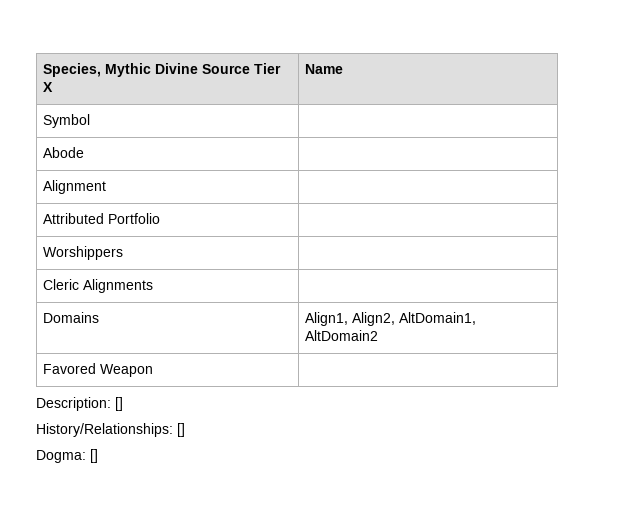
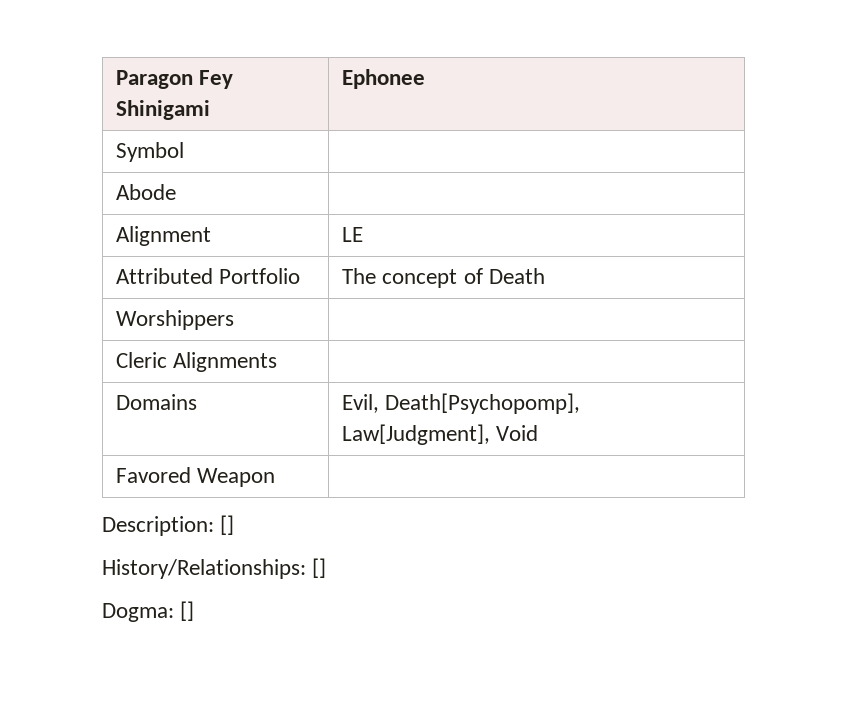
[42,63,281,77] [42,82,53,92] [304,64,343,74] Species, Mythic Divine Source Tier X | Name -> [116,70,234,89] [116,100,211,120] [342,69,426,89] Paragon Fey Shinigami | Ephonee
(106, 187) none -> [342,227,364,242] LE
(160, 218) none -> [342,268,545,288] The concept of Death
[304,312,476,326] [304,330,378,341] Align1, Align2, AltDomain1, AltDomain2 -> [342,393,581,414] [342,424,539,445] Evil, Death[Psychopomp], Law[Judgment], Void

